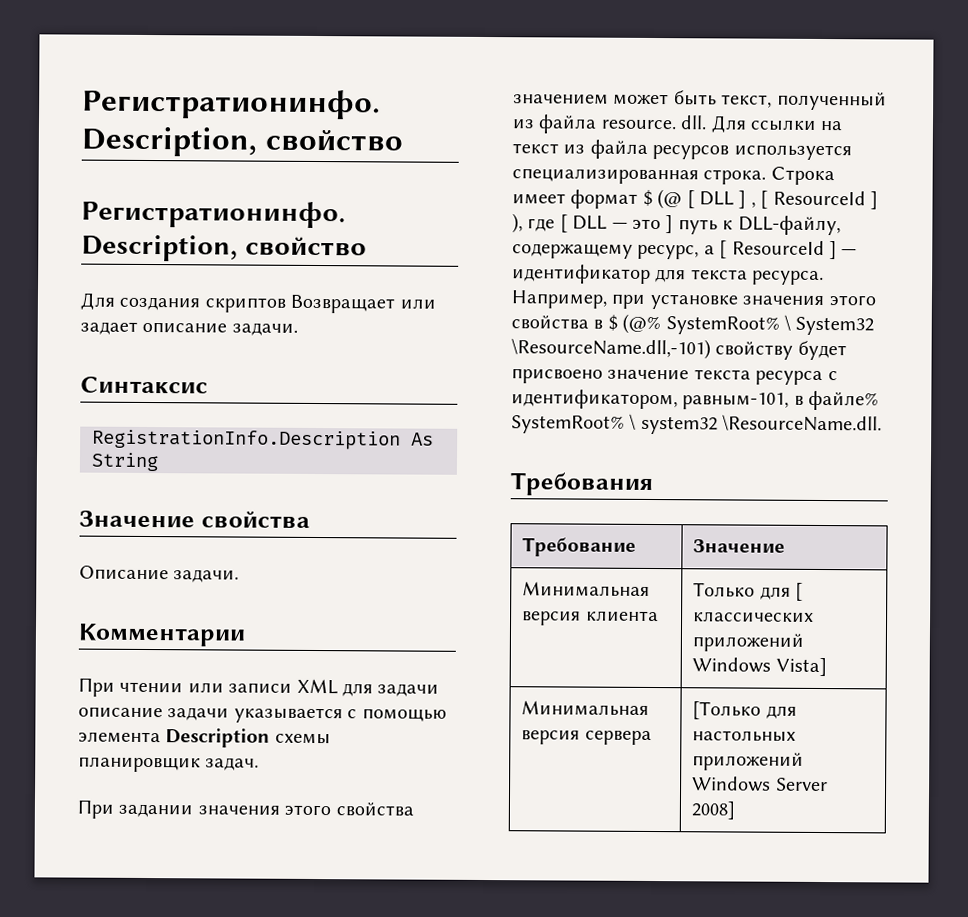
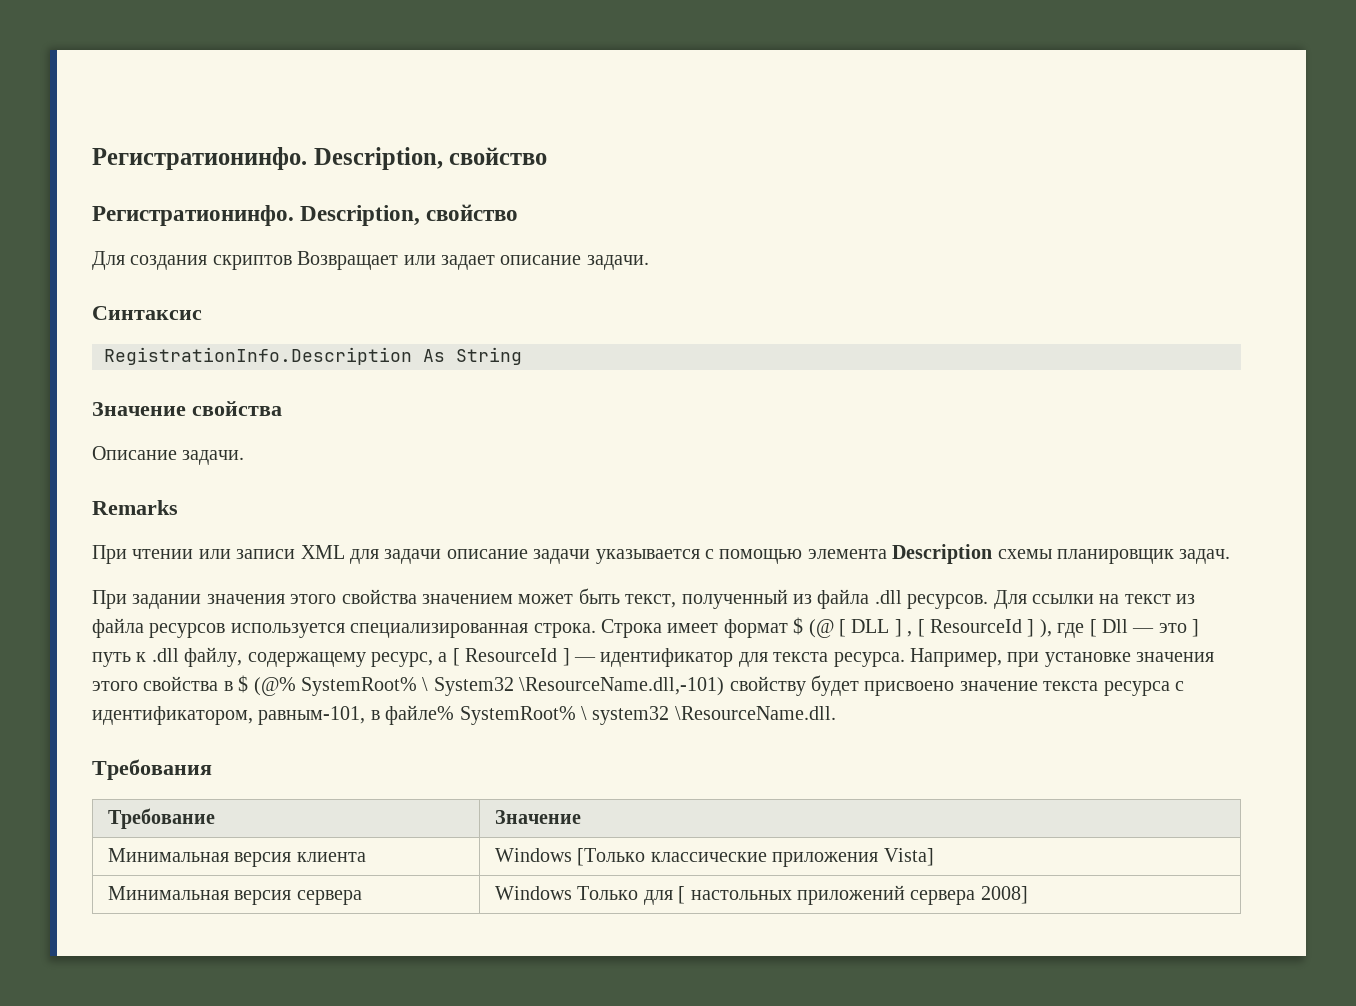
[78,623,246,647] Комментарии -> [92,500,178,515] Remarks
[600,115,708,130] resource. dll. -> [874,590,989,609] .dll ресурсов.
[572,215,608,230] DLL -> [1101,619,1128,633] Dll
[737,215,841,236] DLL-файлу, -> [151,647,243,667] .dll файлу,
[693,582,803,601] [693,611,815,622] [692,633,805,652] [692,657,827,677] [521,700,650,716] [521,729,652,745] [692,701,797,720] [692,730,797,742] [692,752,805,771] [692,776,828,792] Только для [ классических приложений Windows Vista] // Минимальная версия сервера | [Только для настольных приложений Windows Server -> [494,848,934,867] [107,886,362,905] [494,885,976,905] Windows [Только классические приложения Vista] // Минимальная версия сервера | Windows Только для [ настольных приложений сервера

